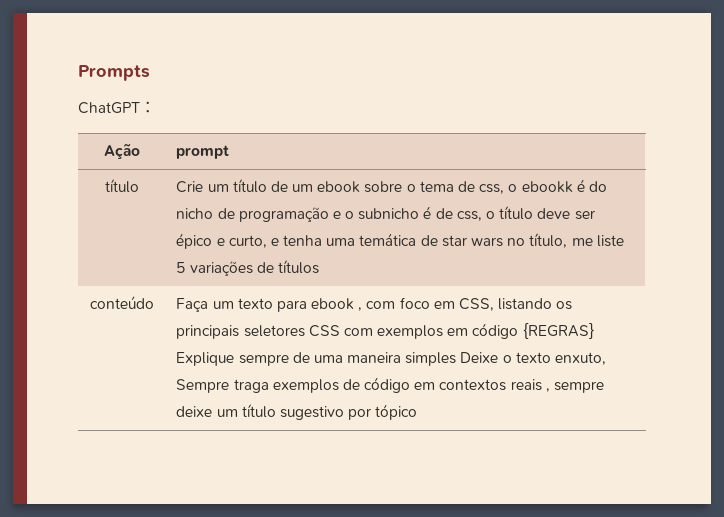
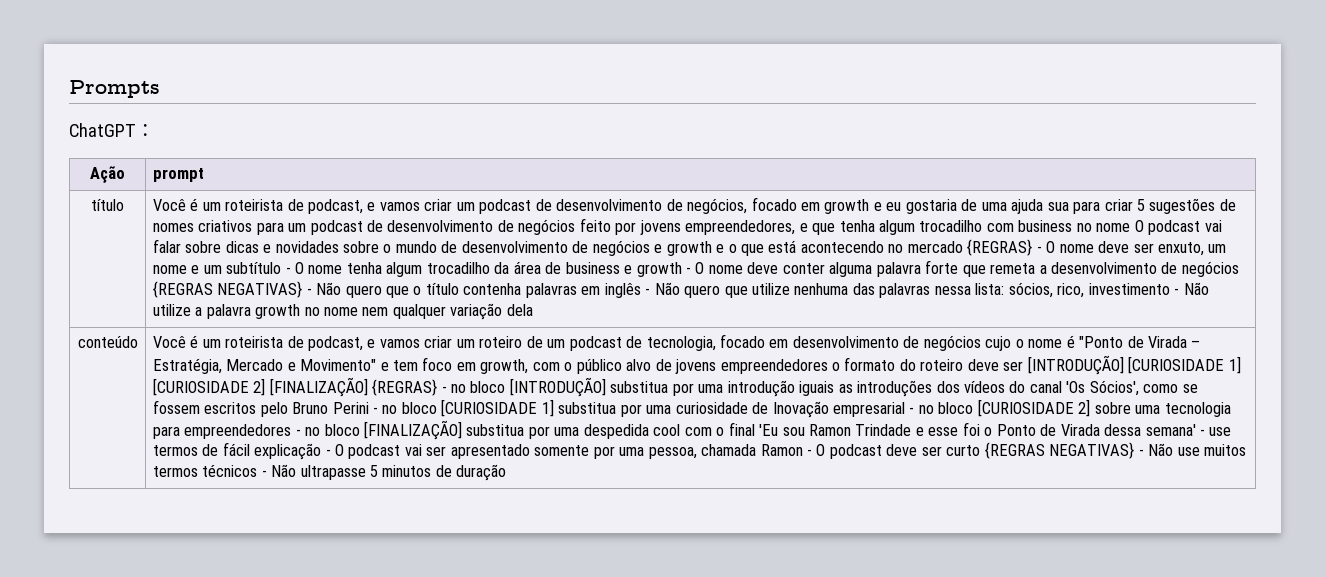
[176,179,607,194] [176,206,595,222] [176,233,624,249] [176,260,319,276] [90,296,154,309] [176,297,573,312] [176,323,594,339] [176,352,606,366] [176,377,604,393] [176,404,418,420] Crie um título de um ebook sobre o tema de css, o ebookk é do nicho de programação e o subnicho é de css, o título deve ser épico e curto, e tenha uma temática de star wars no título, me liste 5 variações de títulos // conteúdo | Faça um texto para ebook , com foco em CSS, listando os principais seletores CSS com exemplos em código {REGRAS} Explique sempre de uma maneira simples Deixe o texto enxuto, Sempre traga exemplos de código em contextos reais , sempre deixe um título sugestivo por tópico -> [152,197,1236,214] [152,218,1222,235] [152,239,1227,256] [152,260,1239,277] [152,281,1209,298] [152,303,533,320] [77,336,138,348] [152,334,1201,351] [152,355,1241,375] [152,377,1198,397] [152,399,1231,418] [152,420,1232,440] [152,442,1247,460] [152,464,507,481] Você é um roteirista de podcast, e vamos criar um podcast de desenvolvimento de negócios, focado em growth e eu gostaria de uma ajuda sua para criar 5 sugestões de nomes criativos para um podcast de desenvolvimento de negócios feito por jovens empreendedores, e que tenha algum trocadilho com business no nome O podcast vai falar sobre dicas e novidades sobre o mundo de desenvolvimento de negócios e growth e o que está acontecendo no mercado {REGRAS} - O nome deve ser enxuto, um nome e um subtítulo - O nome tenha algum trocadilho da área de business e growth - O nome deve conter alguma palavra forte que remeta a desenvolvimento de negócios {REGRAS NEGATIVAS} - Não quero que o título contenha palavras em inglês - Não quero que utilize nenhuma das palavras nessa lista: sócios, rico, investimento - Não utilize a palavra growth no nome nem qualquer variação dela // conteúdo | Você é um roteirista de podcast, e vamos criar um roteiro de um podcast de tecnologia, focado em desenvolvimento de negócios cujo o nome é "Ponto de Virada – Estratégia, Mercado e Movimento" e tem foco em growth, com o público alvo de jovens empreendedores o formato do roteiro deve ser [INTRODUÇÃO] [CURIOSIDADE 1] [CURIOSIDADE 2] [FINALIZAÇÃO] {REGRAS} - no bloco [INTRODUÇÃO] substitua por uma introdução iguais as introduções dos vídeos do canal 'Os Sócios', como se fossem escritos pelo Bruno Perini - no bloco [CURIOSIDADE 1] substitua por uma curiosidade de Inovação empresarial - no bloco [CURIOSIDADE 2] sobre uma tecnologia para empreendedores - no bloco [FINALIZAÇÃO] substitua por uma despedida cool com o final 'Eu sou Ramon Trindade e esse foi o Ponto de Virada dessa semana' - use termos de fácil explicação - O podcast vai ser apresentado somente por uma pessoa, chamada Ramon - O podcast deve ser curto {REGRAS NEGATIVAS} - Não use muitos termos técnicos - Não ultrapasse 5 minutos de duração

